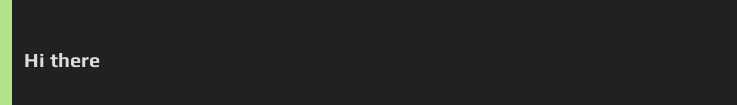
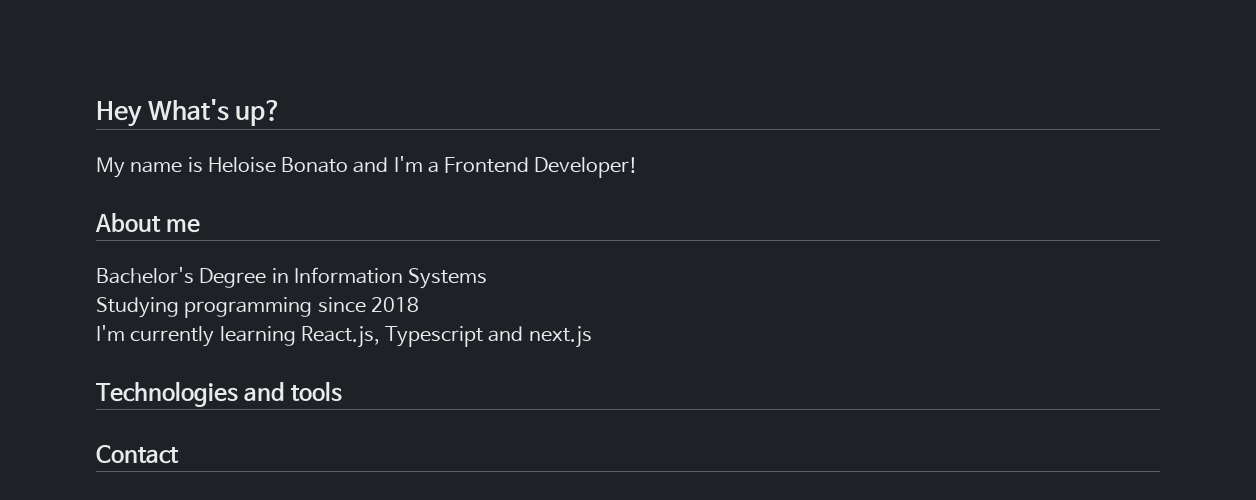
[24,53,101,68] Hi there -> [96,99,283,127] [96,156,639,178] [95,213,201,233] [96,267,488,289] [96,297,419,318] [96,325,592,348] [96,381,343,407] [96,445,179,464] Hey What's up? // My name is Heloise Bonato and I'm a Frontend Developer! // About me // Bachelor's Degree in Information Systems // Studying programming since 2018 // I'm currently learning React.js, Typescript and next.js // Technologies and tools // Contact

